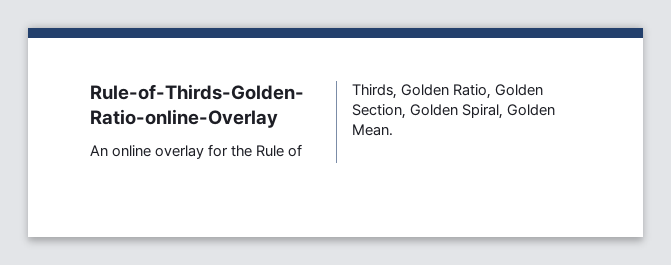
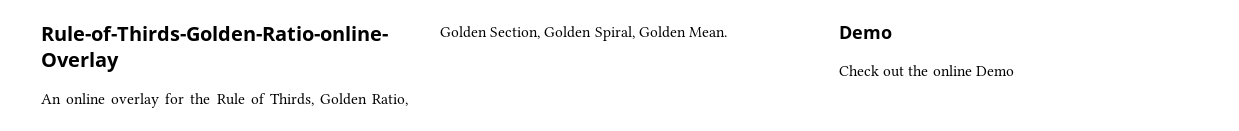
(393, 130) none -> [839,26,892,39] [839,65,1014,77] // Demo // Check out the online Demo

